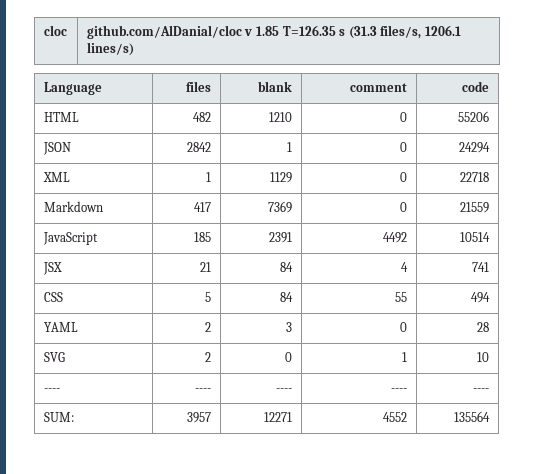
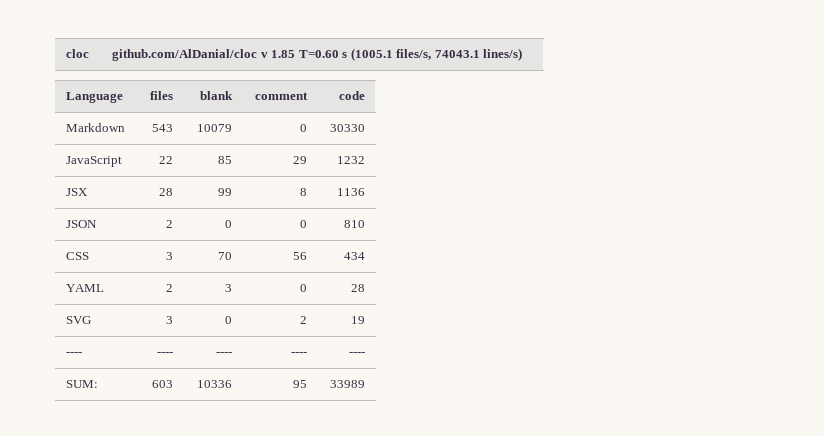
[282,25,461,39] T=126.35 s (31.3 files/s, 1206.1 -> [298,48,480,61] T=0.60 s (1005.1 files/s, 74043.1
[43,112,79,122] [193,112,212,122] [269,112,293,122] [400,112,408,122] [458,111,490,122] HTML | 482 | 1210 | 0 | 55206 -> [66,123,126,132] [151,124,173,132] [196,124,232,132] [299,124,307,132] [329,124,365,132] [66,156,123,167] [158,156,173,164] [217,156,232,164] [292,156,307,164] [336,156,365,164] [66,188,89,196] [158,188,173,196] [217,188,232,196] [299,188,307,196] [336,188,365,196] Markdown | 543 | 10079 | 0 | 30330 // JavaScript | 22 | 85 | 29 | 1232 // JSX | 28 | 99 | 8 | 1136
[187,142,212,152] [287,142,293,152] [400,142,408,152] [459,142,491,153] [42,172,70,182] [206,172,212,182] [270,172,293,183] [400,172,408,182] [460,172,490,182] [43,201,103,212] [194,202,212,212] [268,201,293,213] [400,202,408,212] [460,202,490,213] [42,232,98,245] [194,232,212,242] [269,232,293,243] [383,232,408,243] [460,232,491,242] [42,262,62,275] [200,262,212,272] [280,262,294,272] [401,262,409,272] [472,262,490,272] [43,292,63,302] [205,292,212,302] [280,292,294,302] [395,292,408,302] [471,292,491,303] 2842 | 1 | 0 | 24294 // XML | 1 | 1129 | 0 | 22718 // Markdown | 417 | 7369 | 0 | 21559 // JavaScript | 185 | 2391 | 4492 | 10514 // JSX | 21 | 84 | 4 | 741 // CSS | 5 | 84 | 55 | 494 -> [165,220,173,228] [224,220,232,228] [299,220,307,228] [343,220,365,228] [66,252,90,260] [165,252,173,260] [217,252,232,260] [292,252,307,260] [343,252,365,260] 2 | 0 | 0 | 810 // CSS | 3 | 70 | 56 | 434
[205,352,212,362] [285,352,293,362] [402,352,408,362] [477,352,490,362] 2 | 0 | 1 | 10 -> [165,316,173,324] [224,316,232,324] [299,316,307,324] [350,316,365,324] 3 | 0 | 2 | 19
[187,412,212,423] [264,412,293,422] [383,412,408,422] [454,411,491,422] 3957 | 12271 | 4552 | 135564 -> [151,380,173,388] [196,380,232,388] [292,380,307,388] [329,380,365,388] 603 | 10336 | 95 | 33989

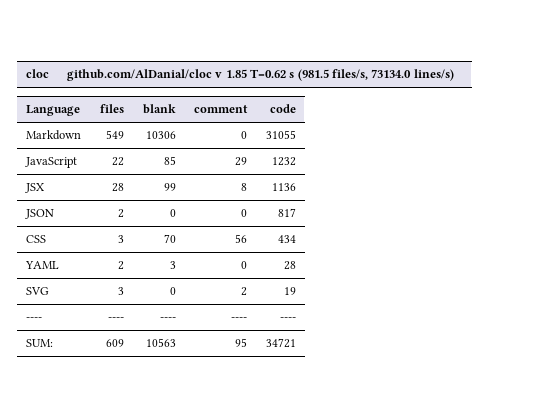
[298,48,480,61] T=0.60 s (1005.1 files/s, 74043.1 -> [249,69,412,81] T=0.62 s (981.5 files/s, 73134.0
[151,124,173,132] [196,124,232,132] [299,124,307,132] [329,124,365,132] 543 | 10079 | 0 | 30330 -> [106,130,125,139] [146,131,177,139] [241,131,248,139] [266,130,297,139] 549 | 10306 | 0 | 31055
[343,220,365,228] 810 -> [278,208,297,217] 817
[151,380,173,388] [196,380,232,388] 603 | 10336 -> [106,339,125,347] [146,338,177,347] 609 | 10563
[329,380,365,388] 33989 -> [266,338,297,348] 34721

